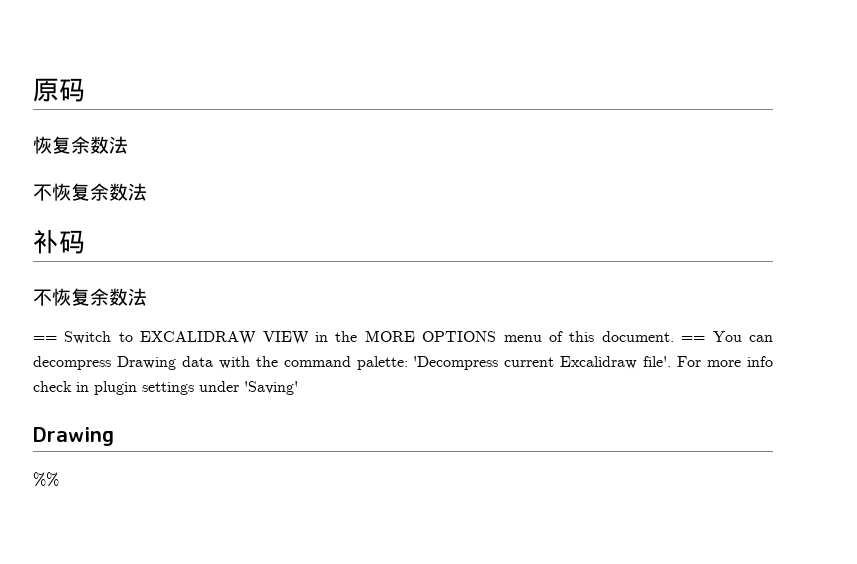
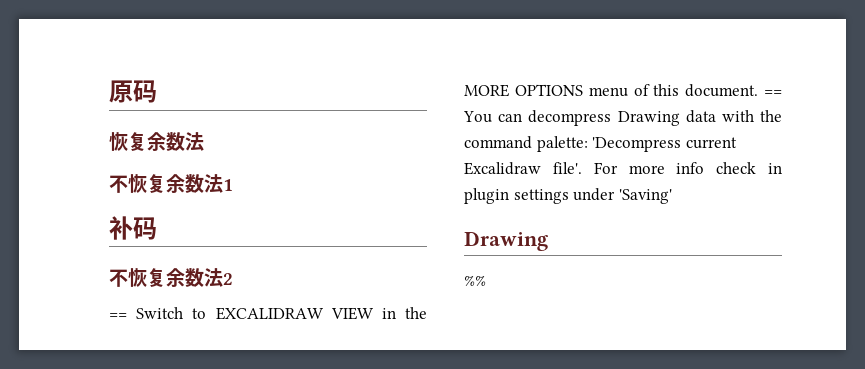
(147, 192) none -> [223,179,233,191] 1
(147, 297) none -> [223,273,233,285] 2

